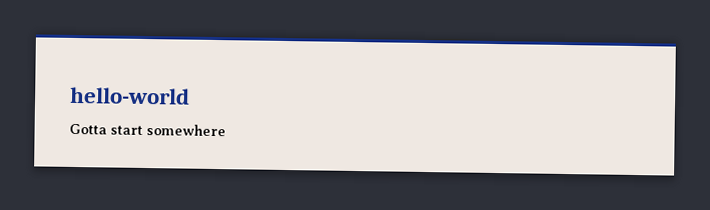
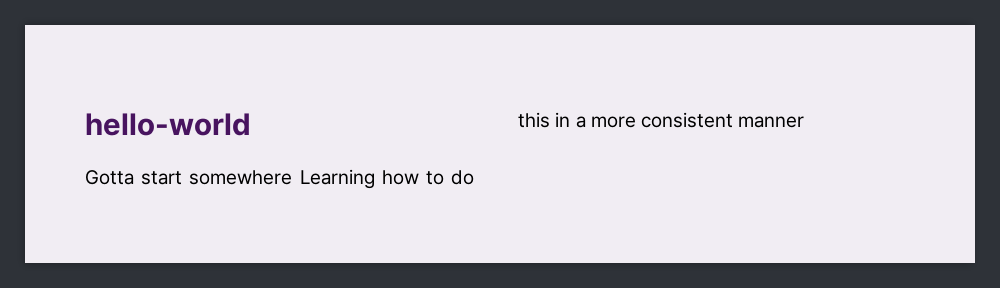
(226, 130) none -> [299,169,475,189] [518,112,805,128] Learning how to do this in a more consistent manner

